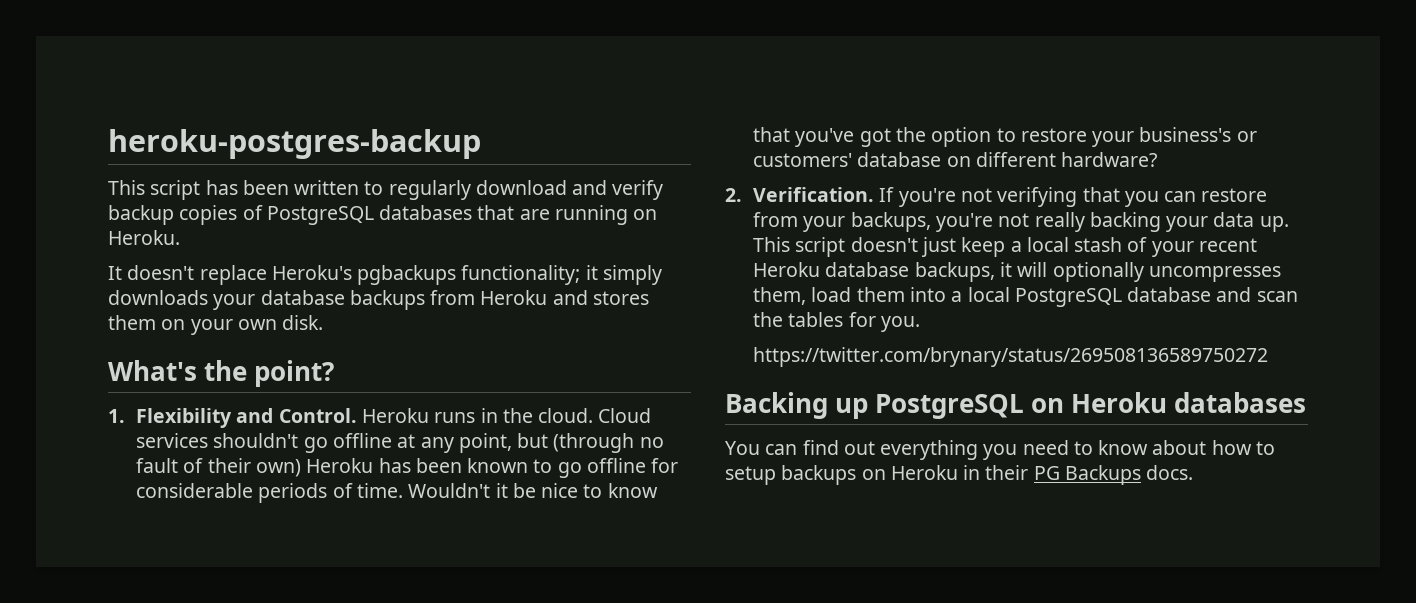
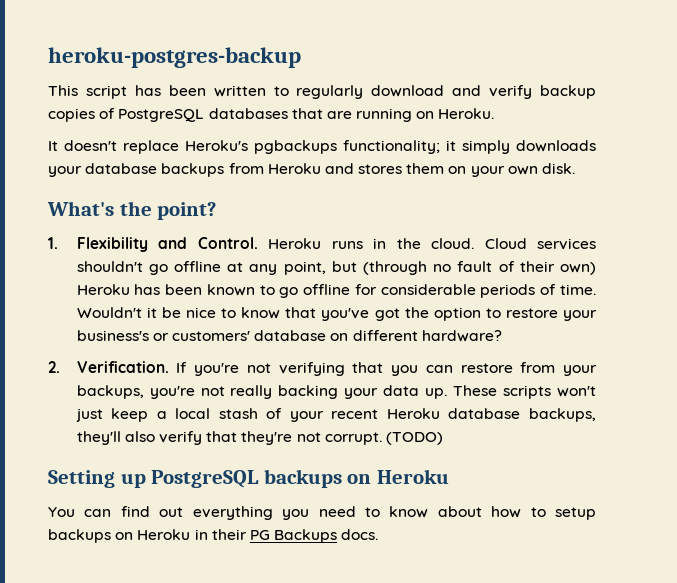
[753,237,918,257] This script doesn't -> [453,385,597,399] These scripts won't
[999,262,1281,282] [753,287,1298,307] [753,312,920,332] [753,347,1269,367] [725,392,828,419] it will optionally uncompresses them, load them into a local PostgreSQL database and scan the tables for you. // https://twitter.com/brynary/status/269508136589750272 // Backing -> [76,431,443,445] [48,470,115,488] they'll also verify that they're not corrupt. (TODO) // Setting
[1031,392,1307,413] on Heroku databases -> [263,469,449,488] backups on Heroku

